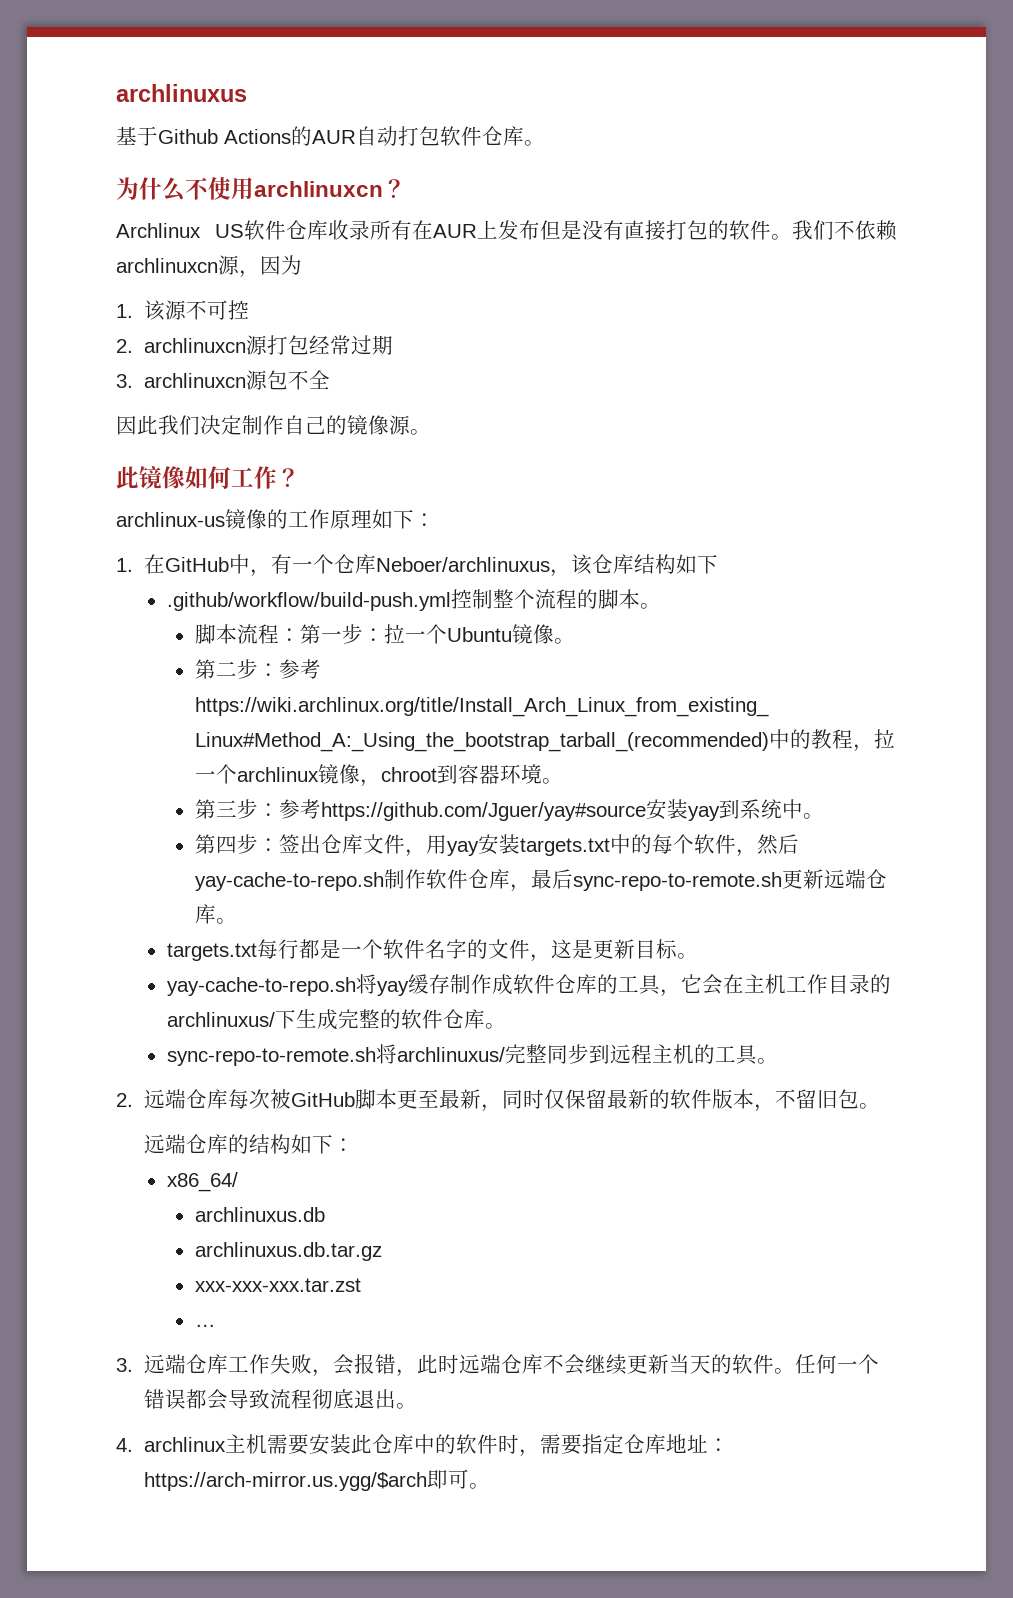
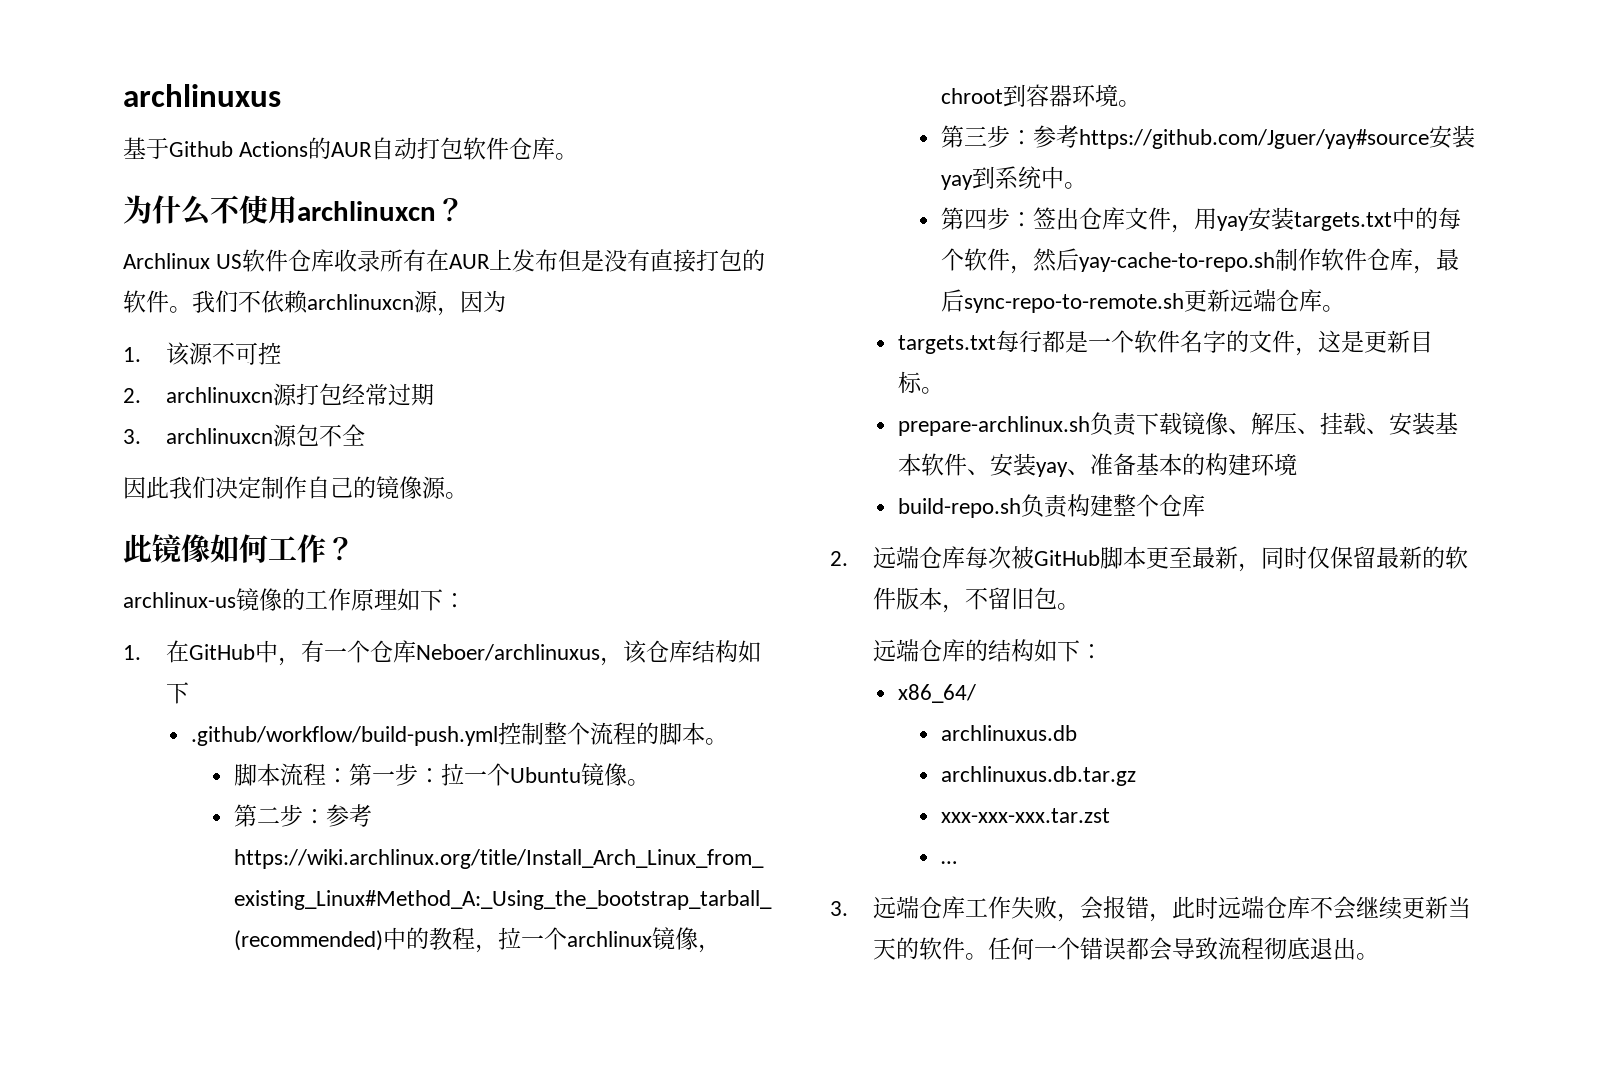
[166,974,891,997] [166,1009,506,1030] [166,1044,778,1066] yay-cache-to-repo.sh将yay缓存制作成软件仓库的工具，它会在主机工作目录的archlinuxus/下生成完整的软件仓库。 // sync-repo-to-remote.sh将archlinuxus/完整同步到远程主机的工具。 -> [898,412,1459,436] [898,453,1298,477] [898,494,1206,518] prepare-archlinux.sh负责下载镜像、解压、挂载、安装基本软件、安装yay、准备基本的构建环境 // build-repo.sh负责构建整个仓库
[116,1434,729,1457] [143,1469,490,1491] // 4. archlinux主机需要安装此仓库中的软件时，需要指定仓库地址：https://arch-mirror.us.ygg/$arch即可。 -> (1379, 956) none

